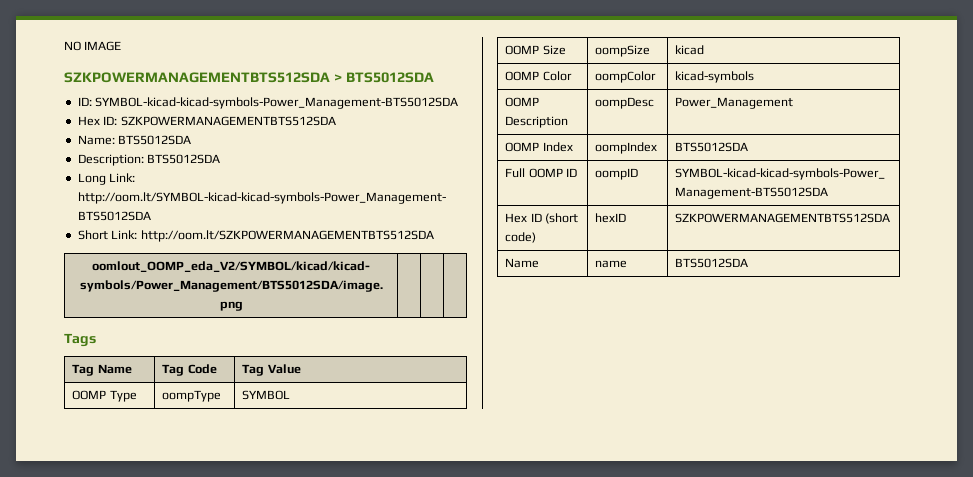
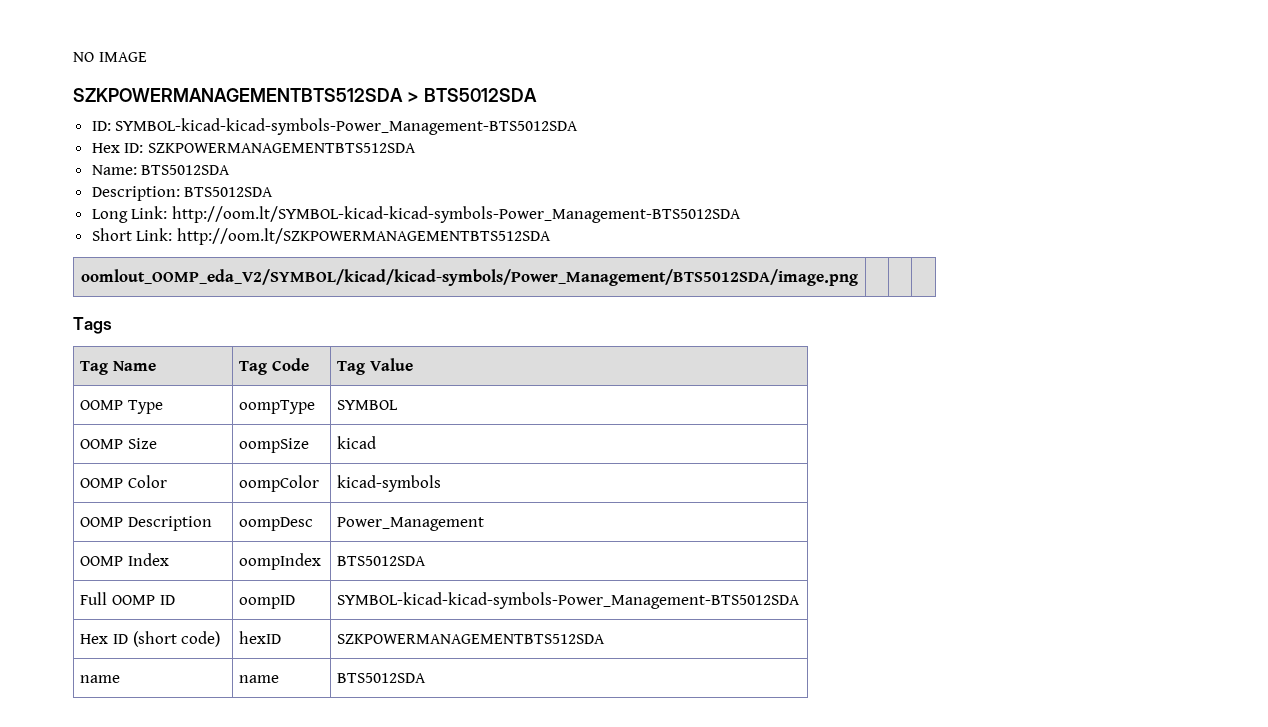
[505,258,540,268] Name -> [80,675,121,683] name

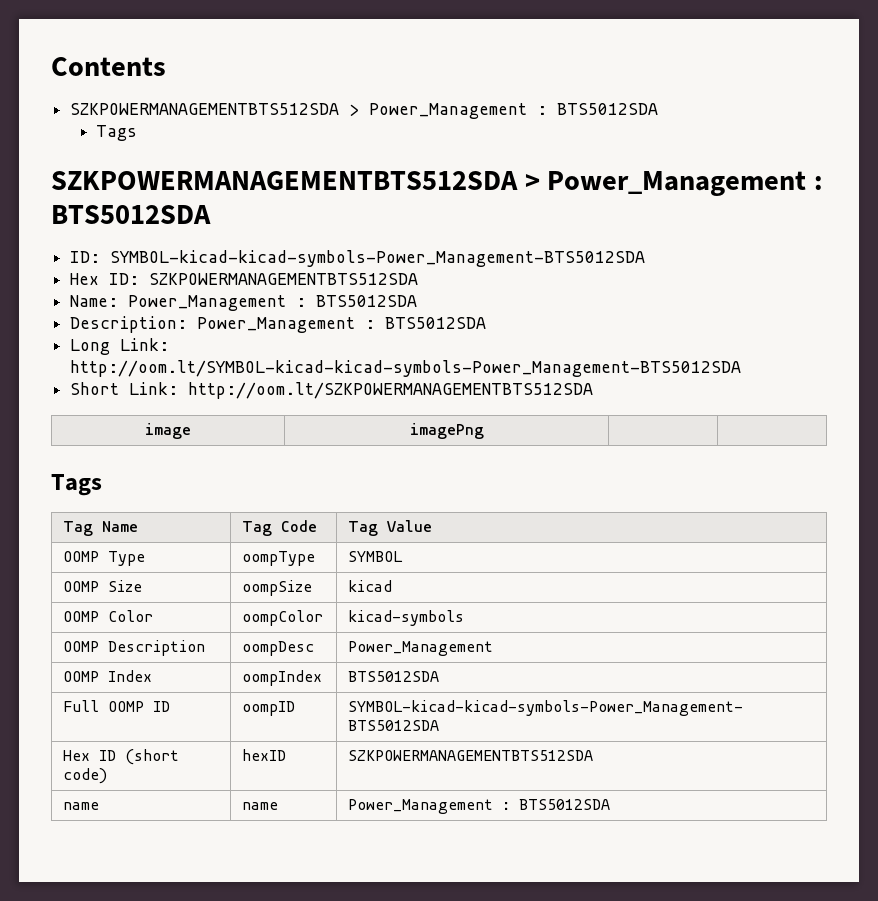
[73,52,147,62] [73,88,419,102] NO IMAGE // SZKPOWERMANAGEMENTBTS512SDA > -> [51,57,166,76] [70,103,659,119] [96,125,138,141] [51,171,824,196] Contents // SZKPOWERMANAGEMENTBTS512SDA > Power_Management : BTS5012SDA // Tags // SZKPOWERMANAGEMENTBTS512SDA > Power_Management :
(137, 170) none -> [128,295,307,311] Power_Management :
(180, 193) none -> [197,317,376,333] Power_Management :
[81,269,858,286] oomlout_OOMP_eda_V2/SYMBOL/kicad/kicad-symbols/Power_Management/BTS5012SDA/image.png | -> [145,423,191,439] [409,423,484,439] image | imagePng
(280, 679) none -> [348,799,511,814] Power_Management :

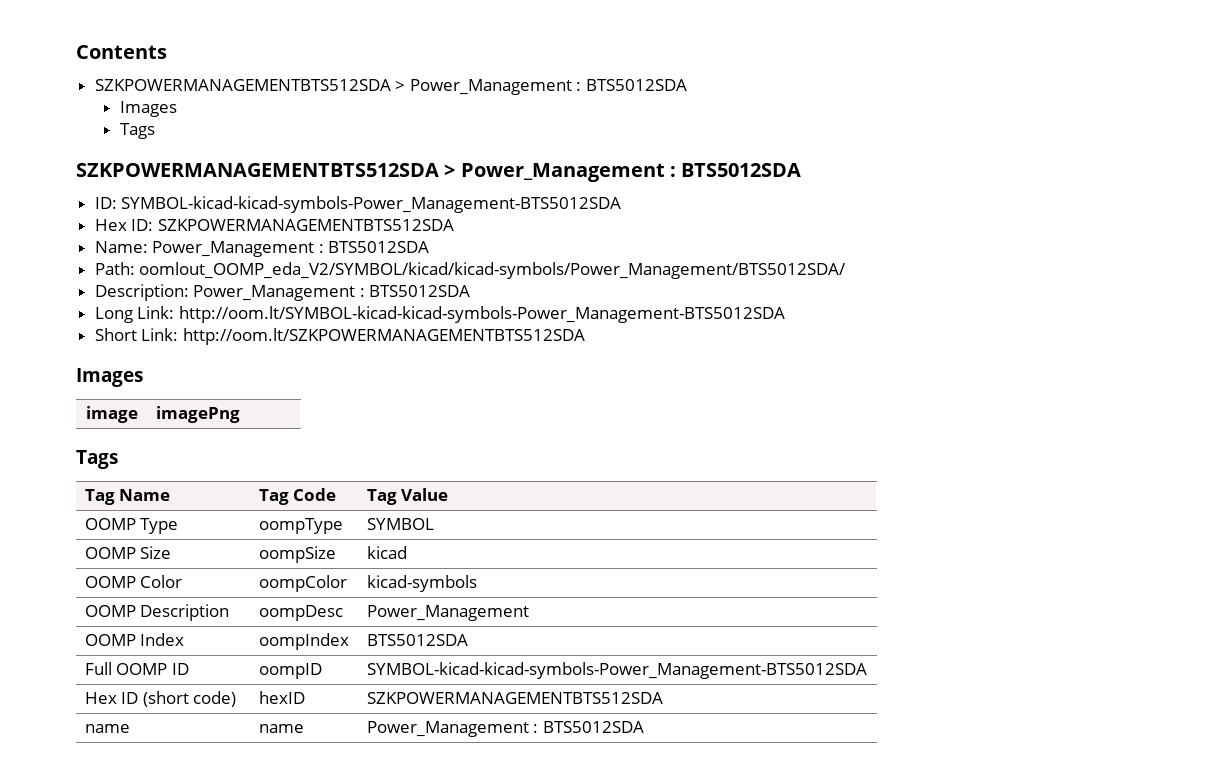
(659, 109) none -> [119,101,177,117] // Images
(418, 301) none -> [94,262,847,279] // Path: oomlout_OOMP_eda_V2/SYMBOL/kicad/kicad-symbols/Power_Management/BTS5012SDA/
(594, 390) none -> [76,368,143,387] // Images

